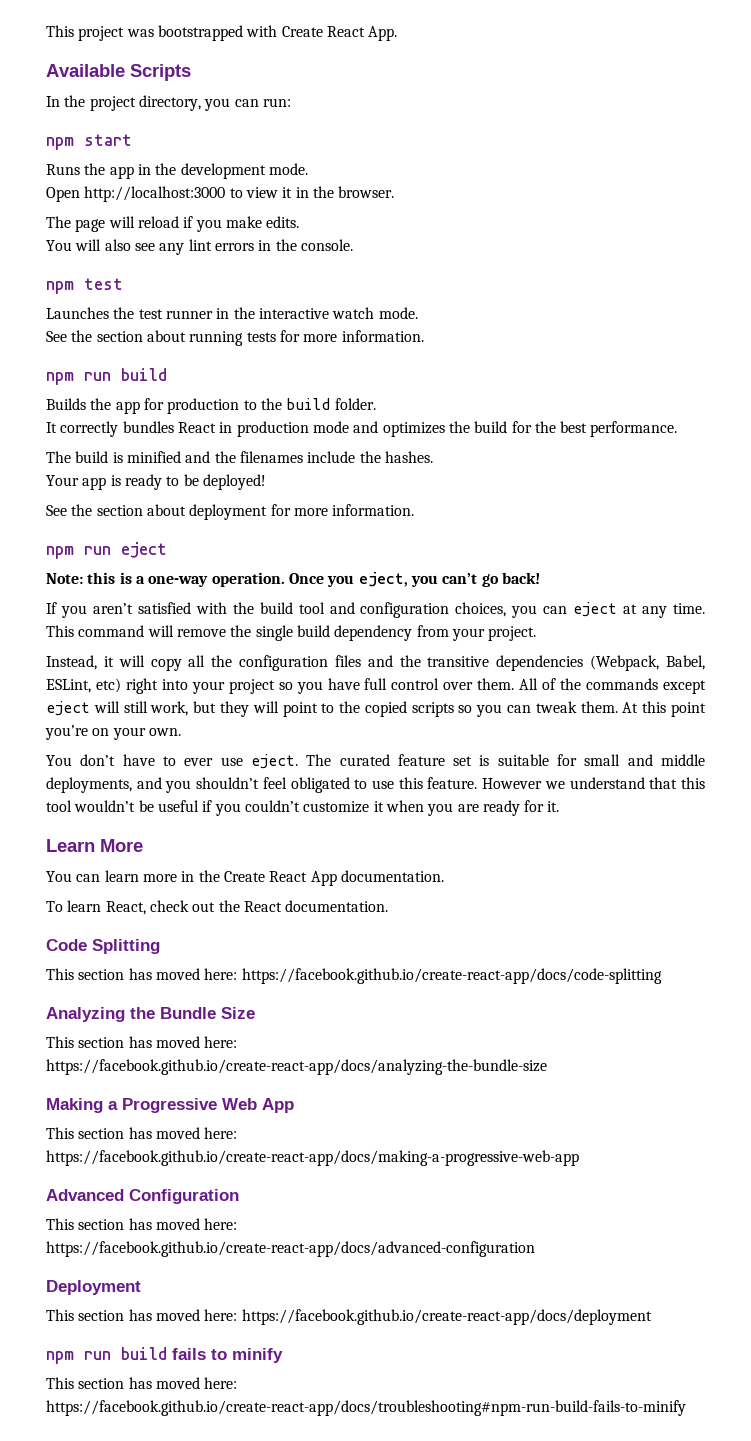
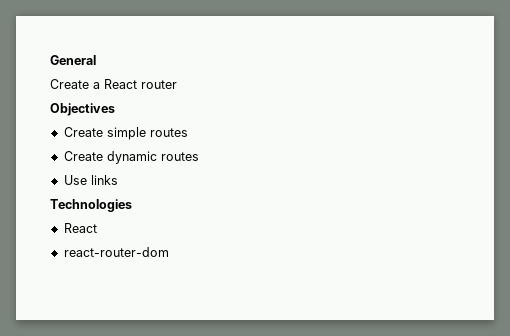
[46,25,398,41] [46,64,191,81] [46,95,291,111] [46,134,132,150] [46,163,308,179] [46,186,395,202] [46,216,300,232] [46,239,353,255] [46,278,123,294] [46,307,418,319] [46,330,424,346] [46,368,167,385] [46,398,376,414] [46,421,678,437] [46,451,433,463] [46,474,266,490] [46,504,415,520] [46,542,167,559] [46,572,540,587] [46,602,705,618] [46,625,537,641] [46,655,705,671] [46,678,706,694] [46,701,706,717] [45,725,181,740] [46,754,705,769] [46,777,705,793] [46,800,560,816] [46,839,143,852] [46,870,444,886] [46,900,389,915] [46,939,160,954] [46,968,662,984] [46,1007,255,1022] [46,1036,238,1048] [46,1059,547,1075] [46,1098,294,1113] [46,1127,238,1139] [46,1150,579,1166] [46,1189,239,1204] [46,1218,238,1230] [46,1241,535,1257] [46,1280,141,1295] [46,1309,652,1325] [46,1347,283,1364] [46,1377,238,1389] [46,1400,686,1416] This project was bootstrapped with Create React App. // Available Scripts // In the project directory, you can run: // npm start // Runs the app in the development mode. // Open http://localhost:3000 to view it in the browser. // The page will reload if you make edits. // You will also see any lint errors in the console. // npm test // Launches the test runner in the interactive watch mode. // See the section about running tests for more information. // npm run build // Builds the app for production to the build folder. // It correctly bundles React in production mode and optimizes the build for the best performance. // The build is minified and the filenames include the hashes. // Your app is ready to be deployed! // See the section about deployment for more information. // npm run eject // Note: this is a one-way operation. Once you eject, you can’t go back! // If you aren’t satisfied with the build tool and configuration choices, you can eject at any time. This command will remove the single build dependency from your project. // Instead, it will copy all the configuration files and the transitive dependencies (Webpack, Babel, ESLint, etc) right into your project so you have full control over them. All of the commands except eject will still work, but they will point to the copied scripts so you can tweak them. At this point you’re on your own. // You don’t have to ever use eject. The curated feature set is suitable for small and middle deployments, and you shouldn’t feel obligated to use this feature. However we understand that this tool wouldn’t be useful if you couldn’t customize it when you are ready for it. // Learn More // You can learn more in the Create React App documentation. // To learn React, check out the React documentation. // Code Splitting // This section has moved here: https://facebook.github.io/create-react-app/docs/code-splitting // Analyzing the Bundle Size // This section has moved here: https://facebook.github.io/create-react-app/docs/analyzing-the-bundle-size // Making a Progressive Web App // This section has moved here: https://facebook.github.io/create-react-app/docs/making-a-progressive-web-app // Advanced Configuration // This section has moved here: https://facebook.github.io/create-react-app/docs/advanced-configuration // Deployment // This section has moved here: https://facebook.github.io/create-react-app/docs/deployment // npm run build fails to minify // This section has moved here: https://facebook.github.io/create-react-app/docs/troubleshooting#npm-run-build-fails-to-minify -> [50,55,96,65] [50,79,177,89] [50,103,115,116] [63,127,188,140] [63,151,199,164] [63,175,118,185] [50,199,132,212] [63,223,97,233] [63,247,169,257] General // Create a React router // Objectives // Create simple routes // Create dynamic routes // Use links // Technologies // React // react-router-dom

